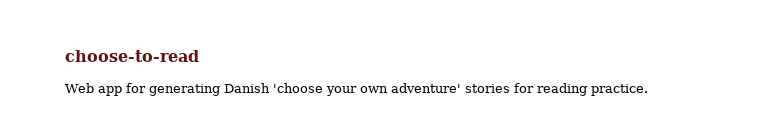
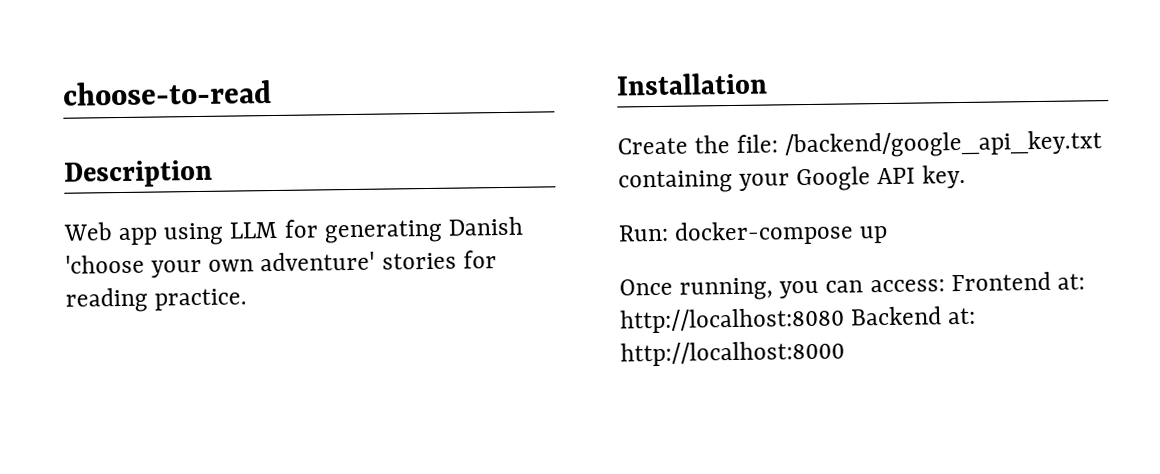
(199, 56) none -> [63,159,213,188] // Description
(122, 91) none -> [163,221,278,246] using LLM
(648, 90) none -> [616,72,768,96] [617,130,1103,159] [618,164,966,194] [618,220,889,246] [619,271,1085,301] [619,306,977,334] [620,340,845,367] // Installation // Create the file: /backend/google_api_key.txt containing your Google API key. // Run: docker-compose up // Once running, you can access: Frontend at: http://localhost:8080 Backend at: http://localhost:8000

